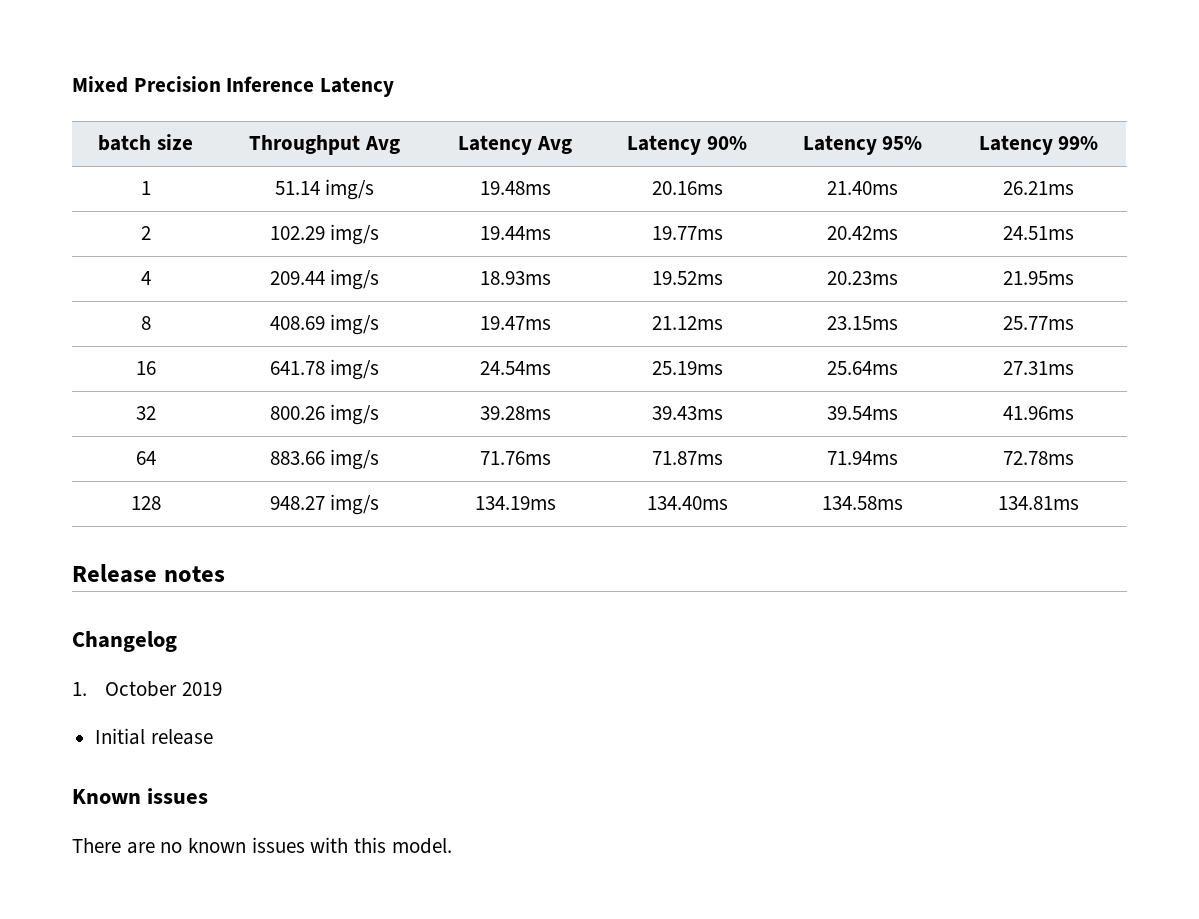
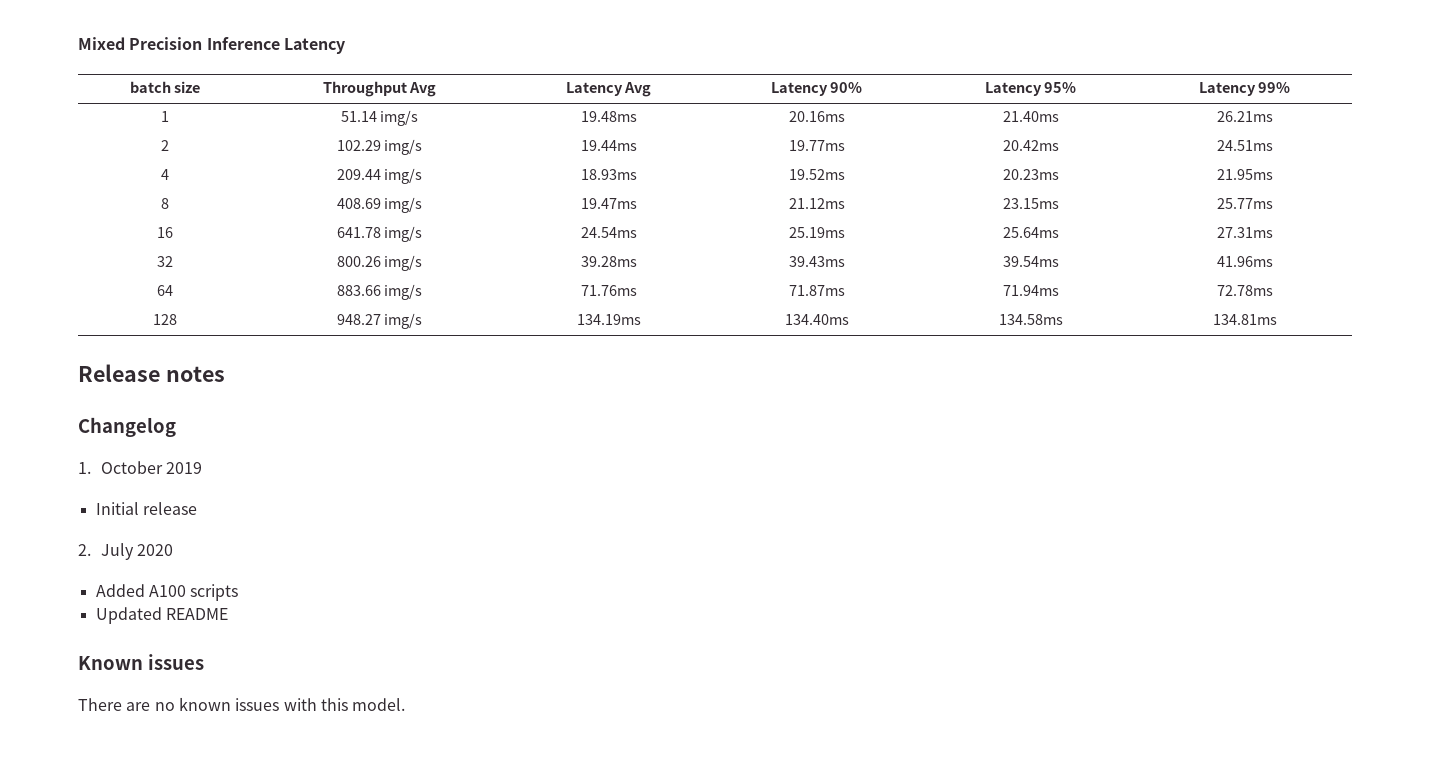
(213, 737) none -> [78,543,174,560] [95,584,239,601] [95,607,228,624] // 2. July 2020 // Added A100 scripts // Updated README

